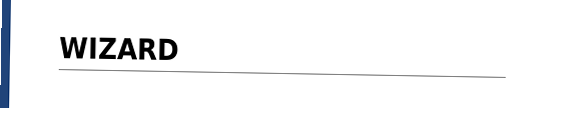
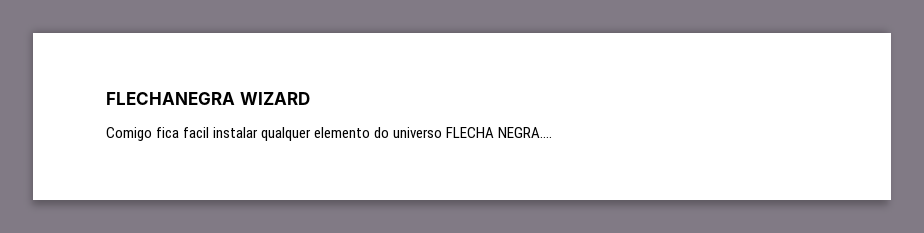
(58, 48) none -> [106,92,235,105] FLECHANEGRA
(180, 48) none -> [106,127,553,141] // Comigo fica facil instalar qualquer elemento do universo FLECHA NEGRA....

